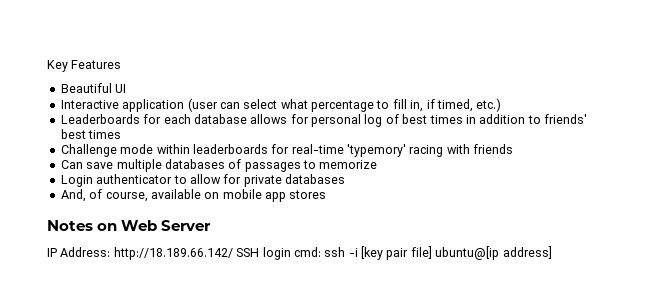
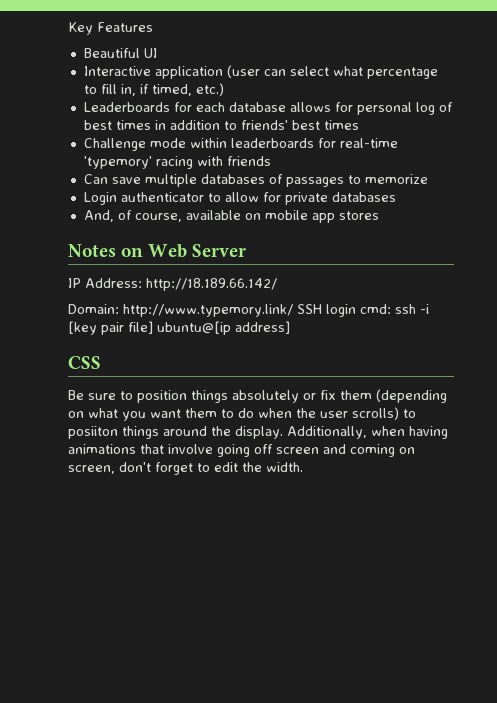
(233, 253) none -> [68,304,293,317] // Domain: http://www.typemory.link/
(552, 252) none -> [68,356,101,369] [68,389,447,403] [68,407,416,421] [68,426,448,439] [68,444,415,457] [68,462,303,475] // CSS // Be sure to position things absolutely or fix them (depending on what you want them to do when the user scrolls) to posiiton things around the display. Additionally, when having animations that involve going off screen and coming on screen, don't forget to edit the width.

